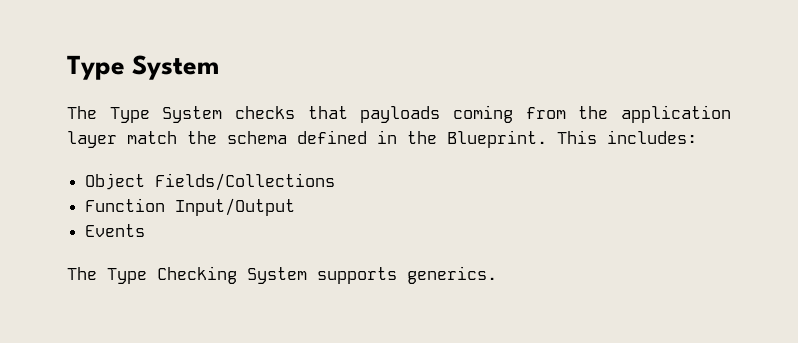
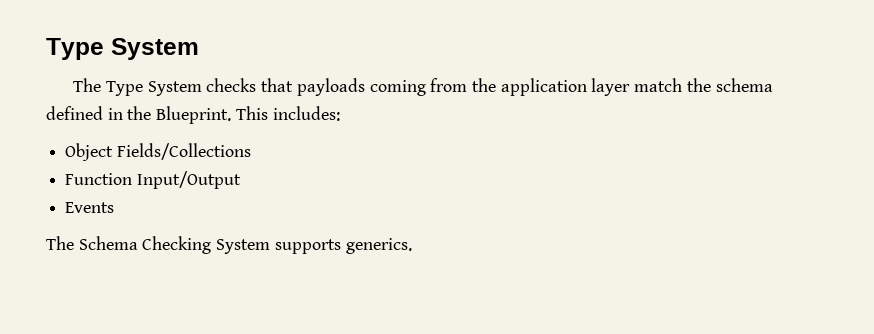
[107,268,147,284] Type -> [78,236,138,250] Schema

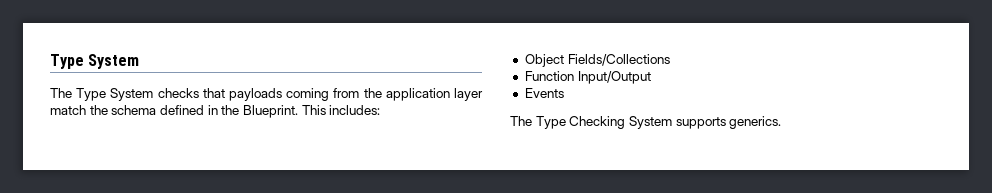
[78,236,138,250] Schema -> [535,116,566,129] Type

